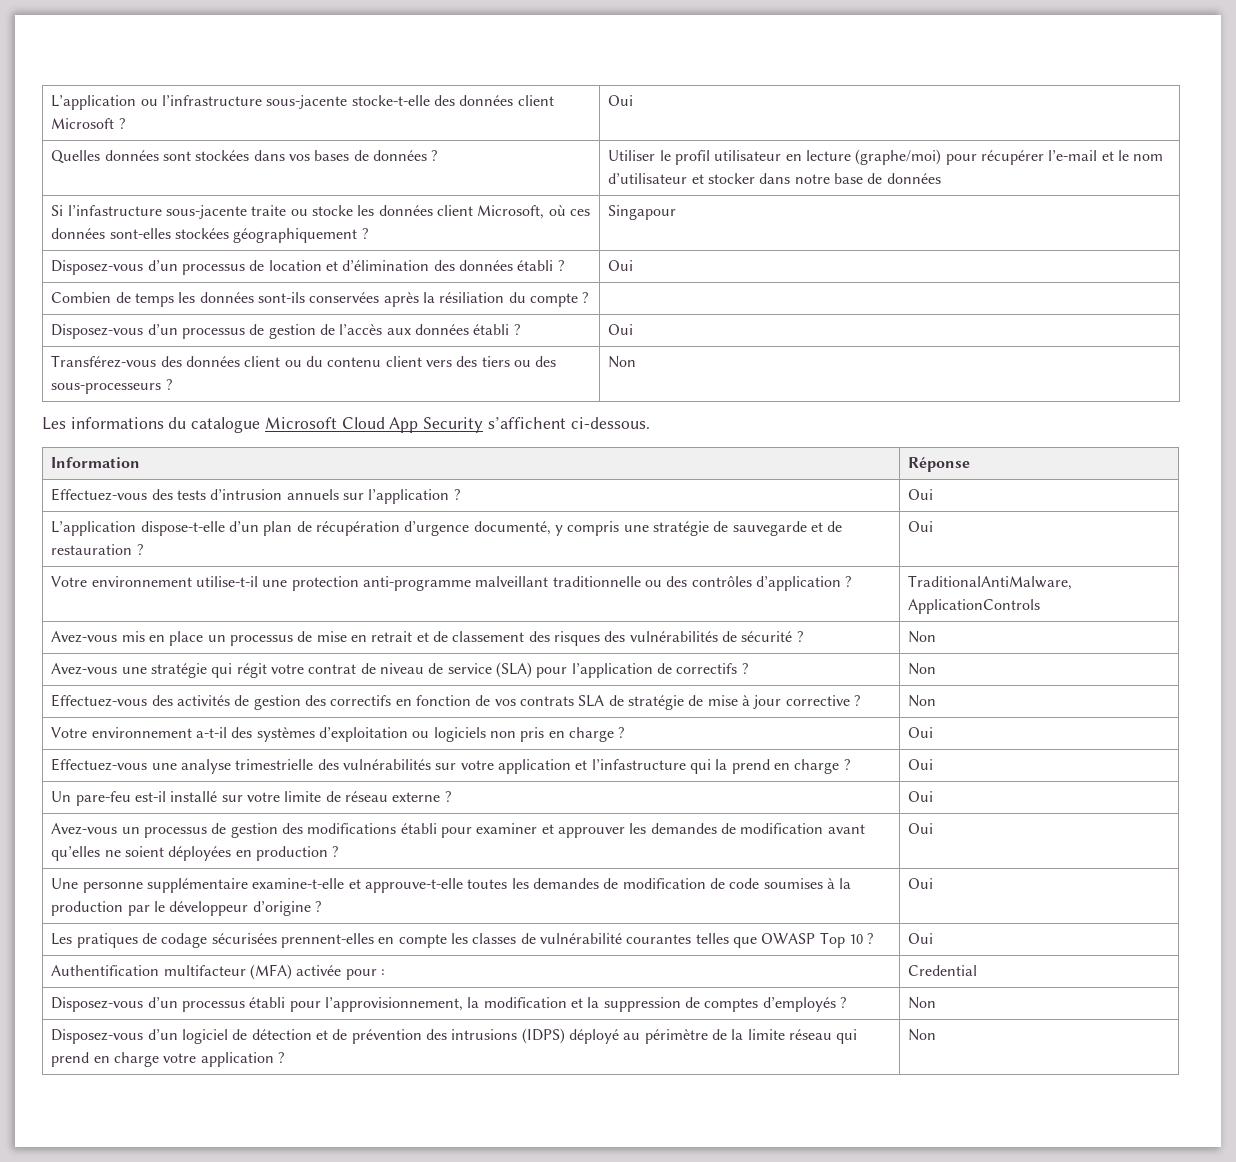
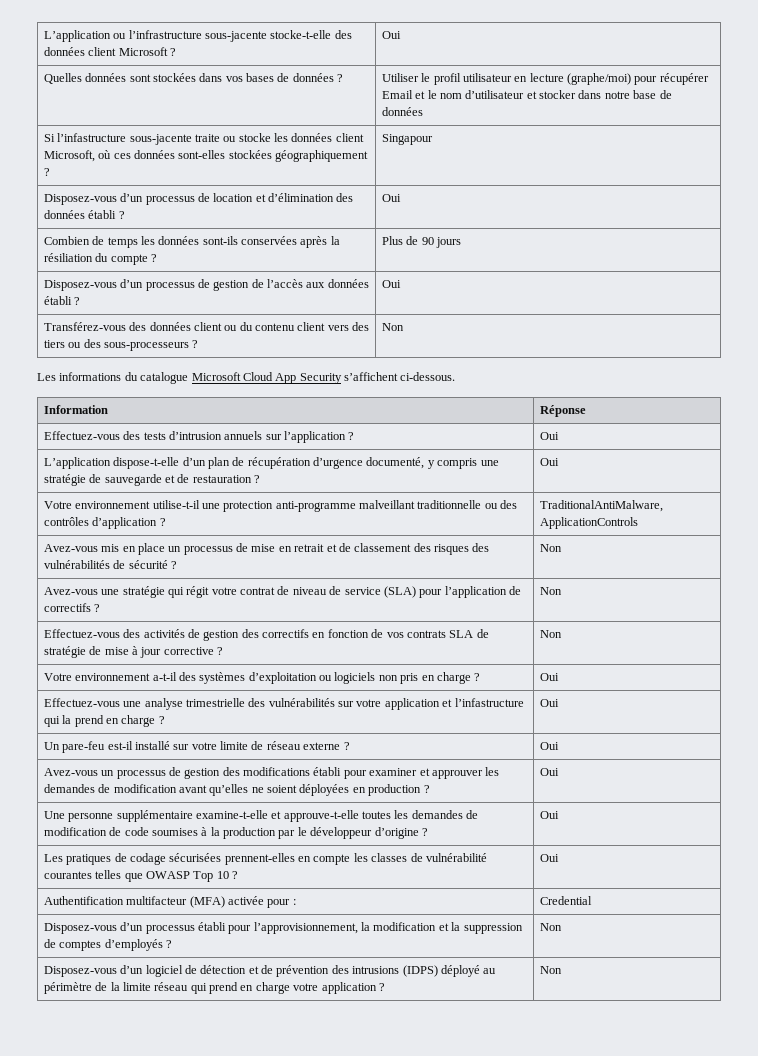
[1048,150,1098,161] l’e-mail -> [381,90,413,99] Email
(589, 297) none -> [381,236,461,248] Plus de 90 jours

